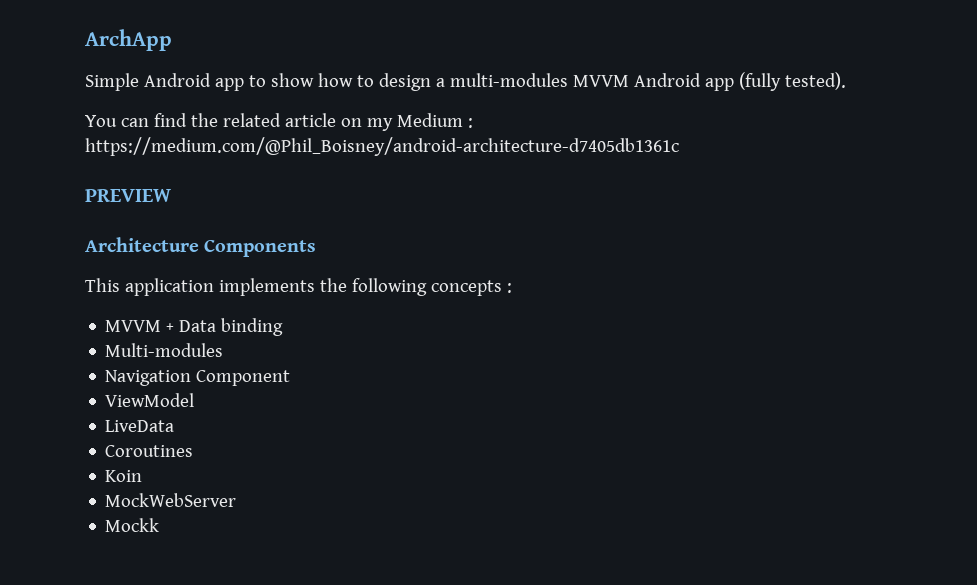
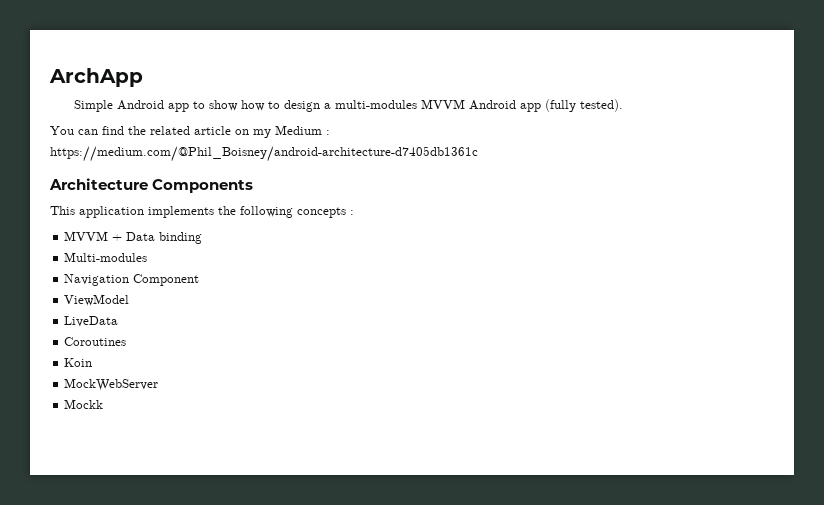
[85,189,171,202] // PREVIEW -> (478, 154) none

